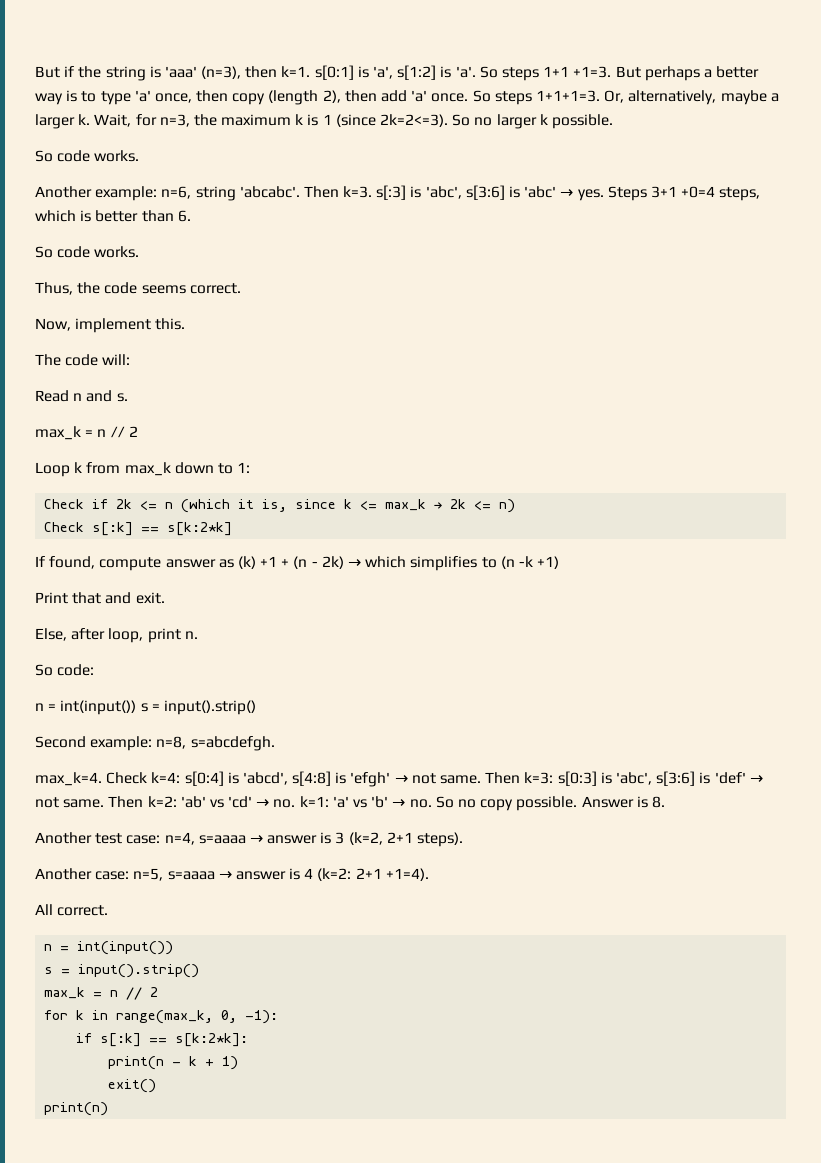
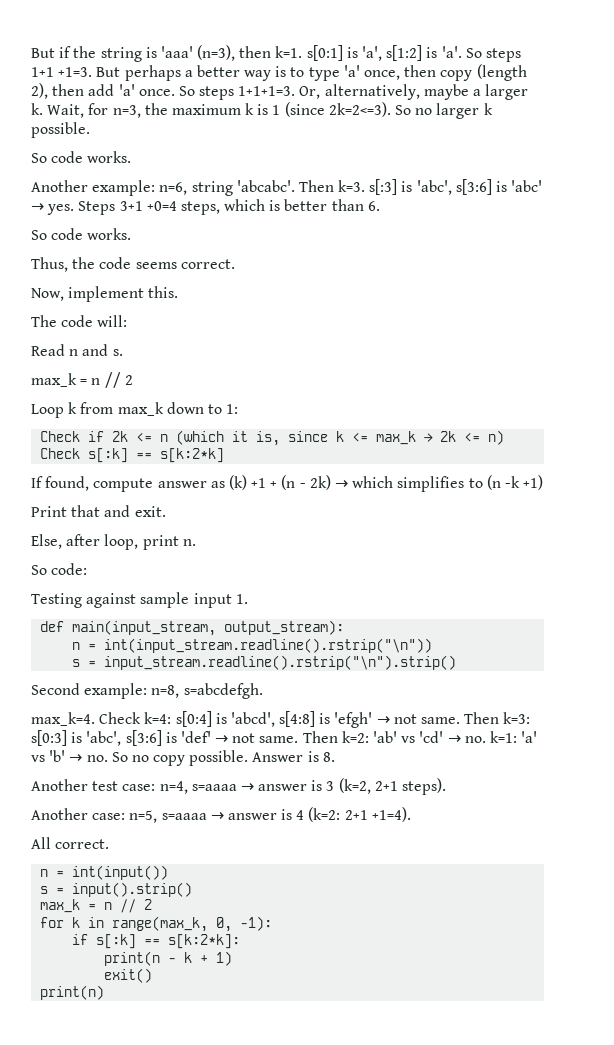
[35,700,256,715] // n = int(input()) s = input().strip() -> [31,592,248,608] [40,620,345,636] [72,638,433,653] [72,655,457,670] // Testing against sample input 1. // def main(input_stream, output_stream): // n = int(input_stream.readline().rstrip("\n")) // s = input_stream.readline().rstrip("\n").strip()

